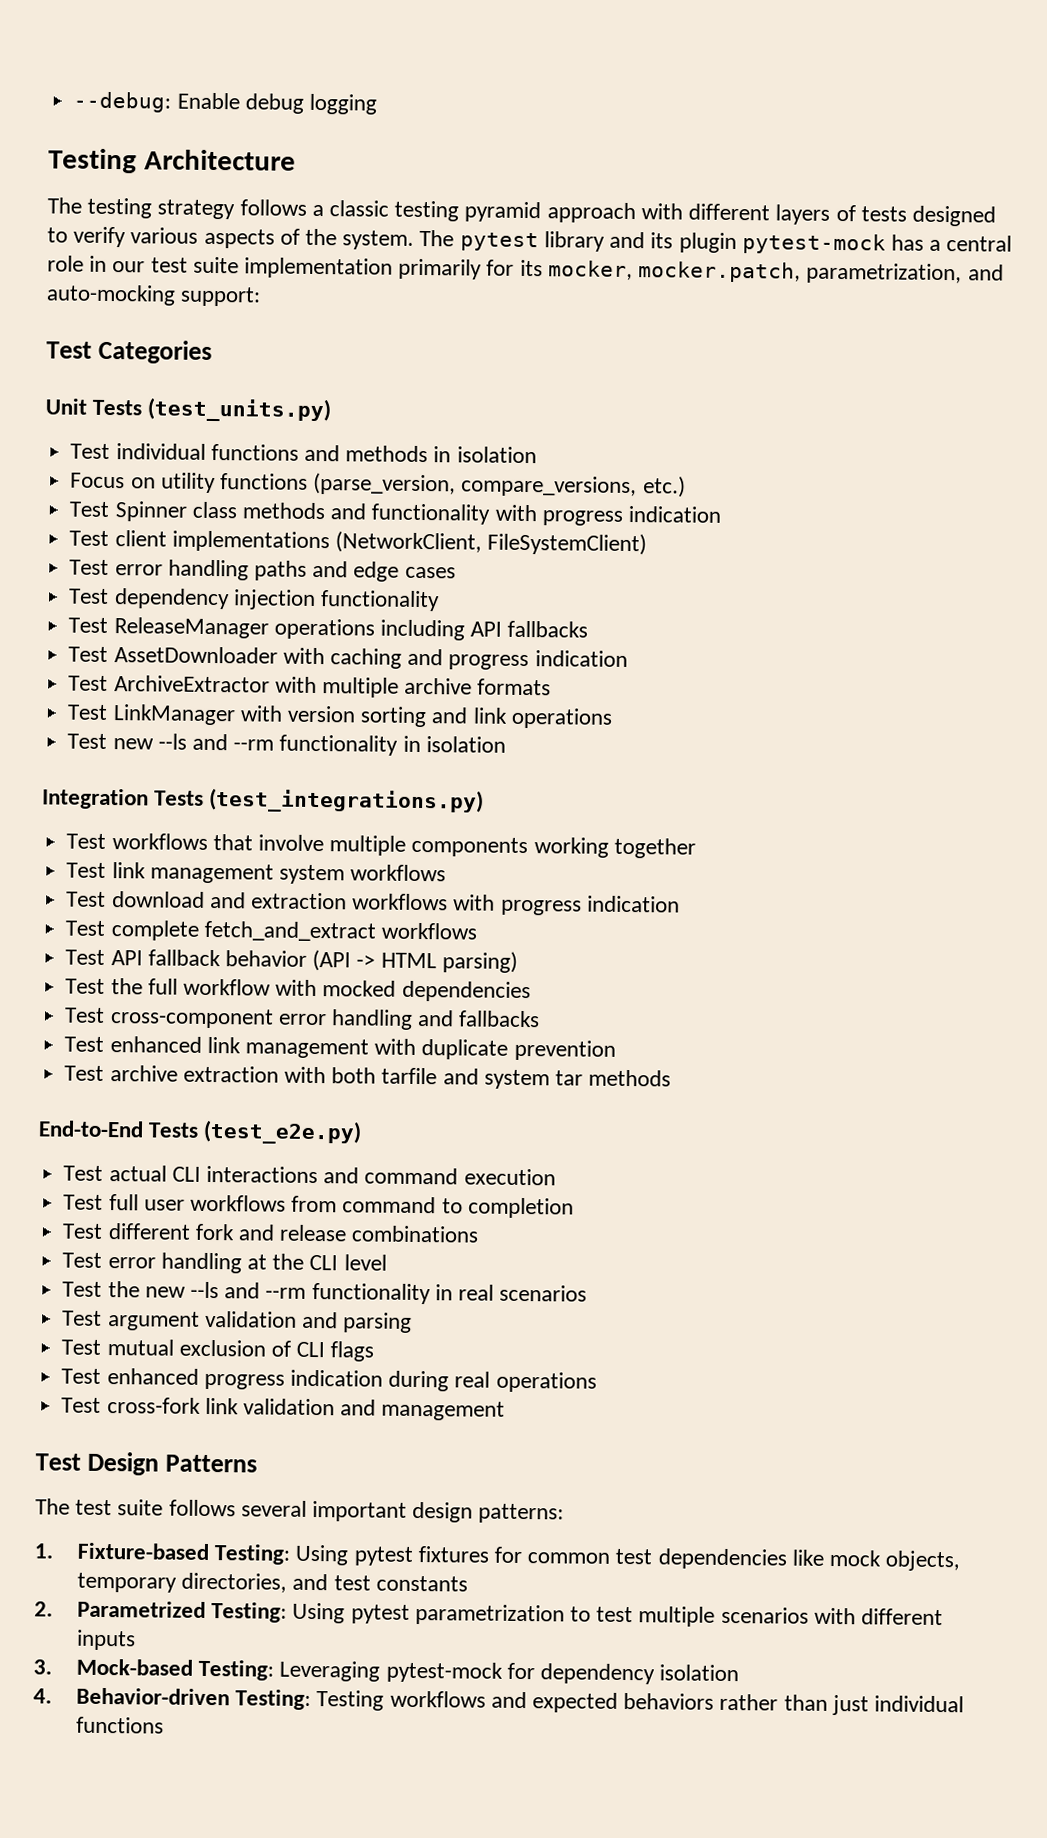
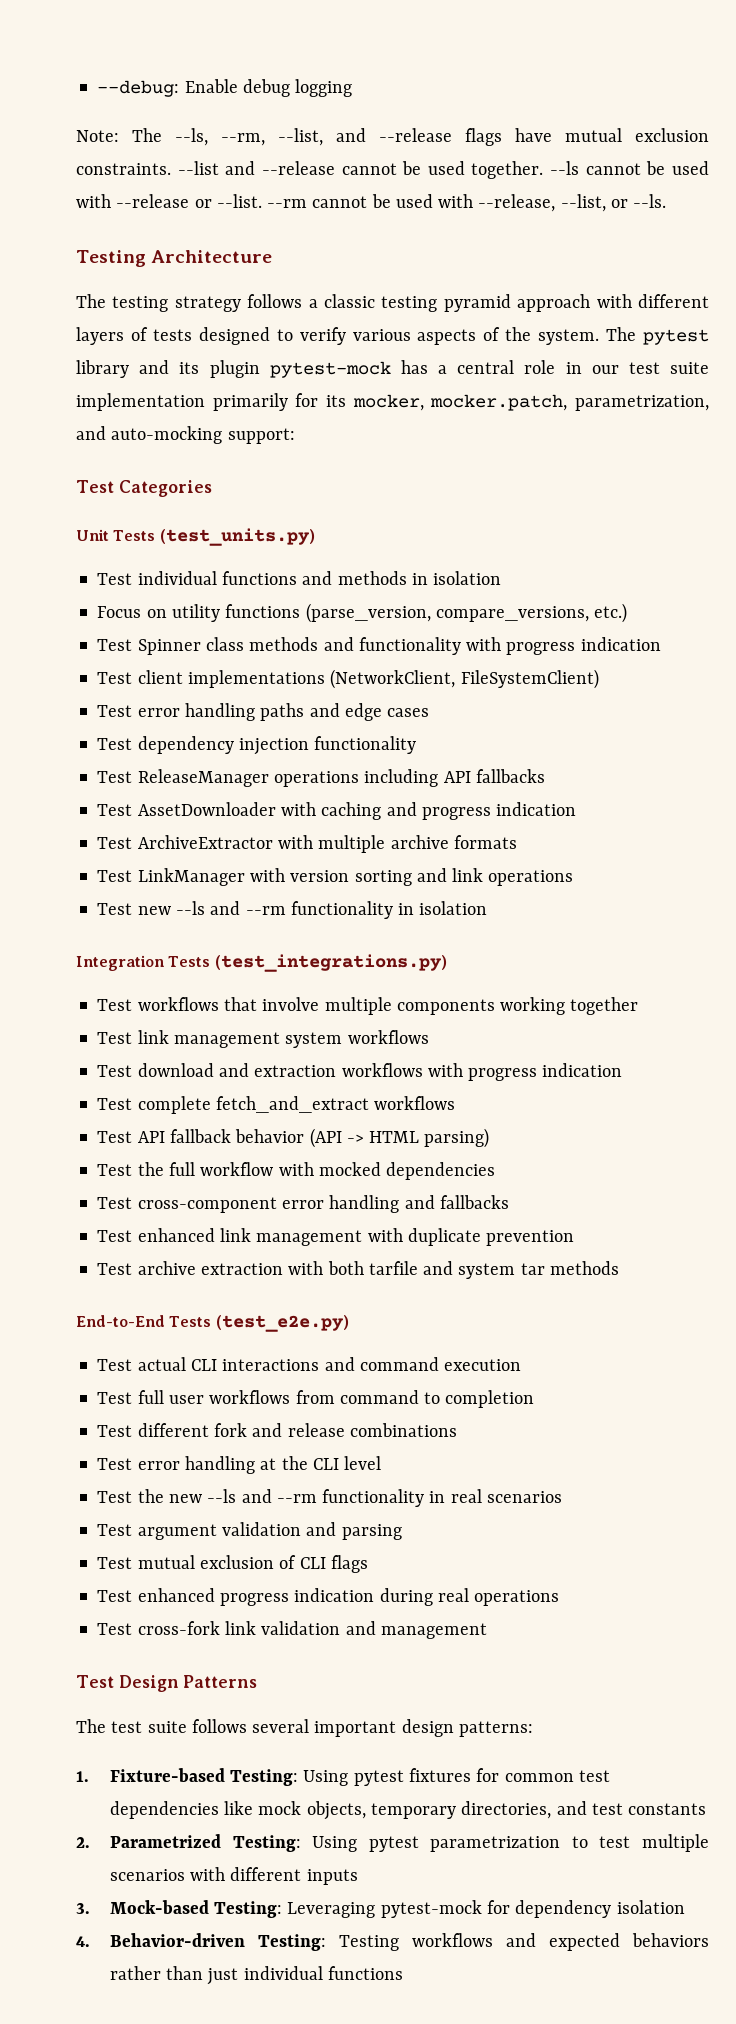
(377, 104) none -> [76,128,709,146] [76,161,709,179] [76,194,667,212] // Note: The --ls, --rm, --list, and --release flags have mutual exclusion constraints. --list and --release cannot be used together. --ls cannot be used with --release or --list. --rm cannot be used with --release, --list, or --ls.

